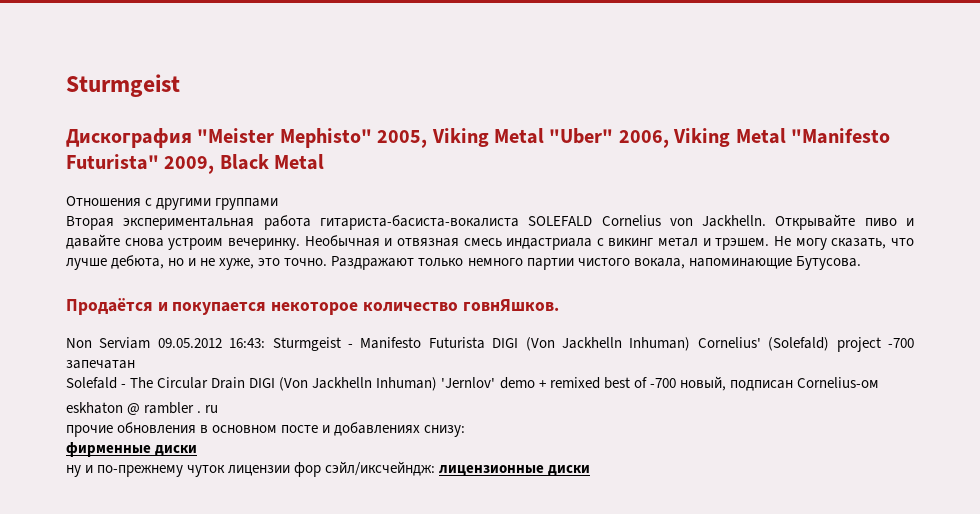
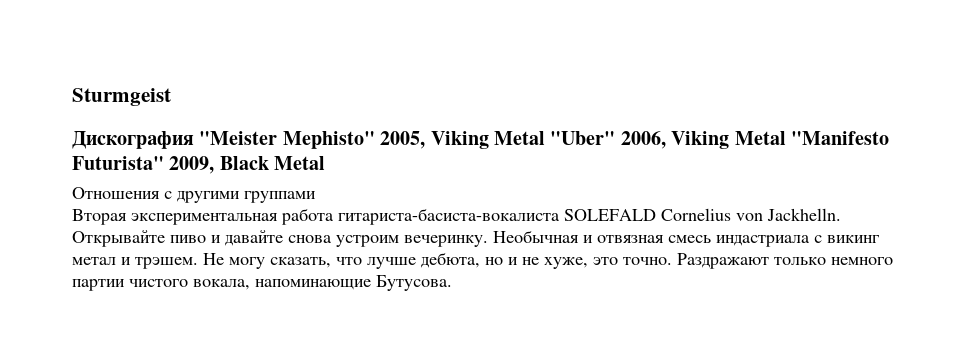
[66,298,559,315] [66,337,914,352] [66,360,135,369] [66,376,879,391] [66,402,219,415] [66,422,466,437] [66,442,198,457] [66,461,591,477] // Продаётся и покупается некоторое количество говнЯшков. // Non Serviam 09.05.2012 16:43: Sturmgeist - Manifesto Futurista DIGI (Von Jackhelln Inhuman) Cornelius' (Solefald) project -700 запечатан // Solefald - The Circular Drain DIGI (Von Jackhelln Inhuman) 'Jernlov' demo + remixed best of -700 новый, подписан Cornelius-ом // eskhaton @ rambler . ru // прочие обновления в основном посте и добавлениях снизу: // фирменные диски // ну и по-прежнему чуток лицензии фор сэйл/иксчейндж: лицензионные диски -> (452, 283) none

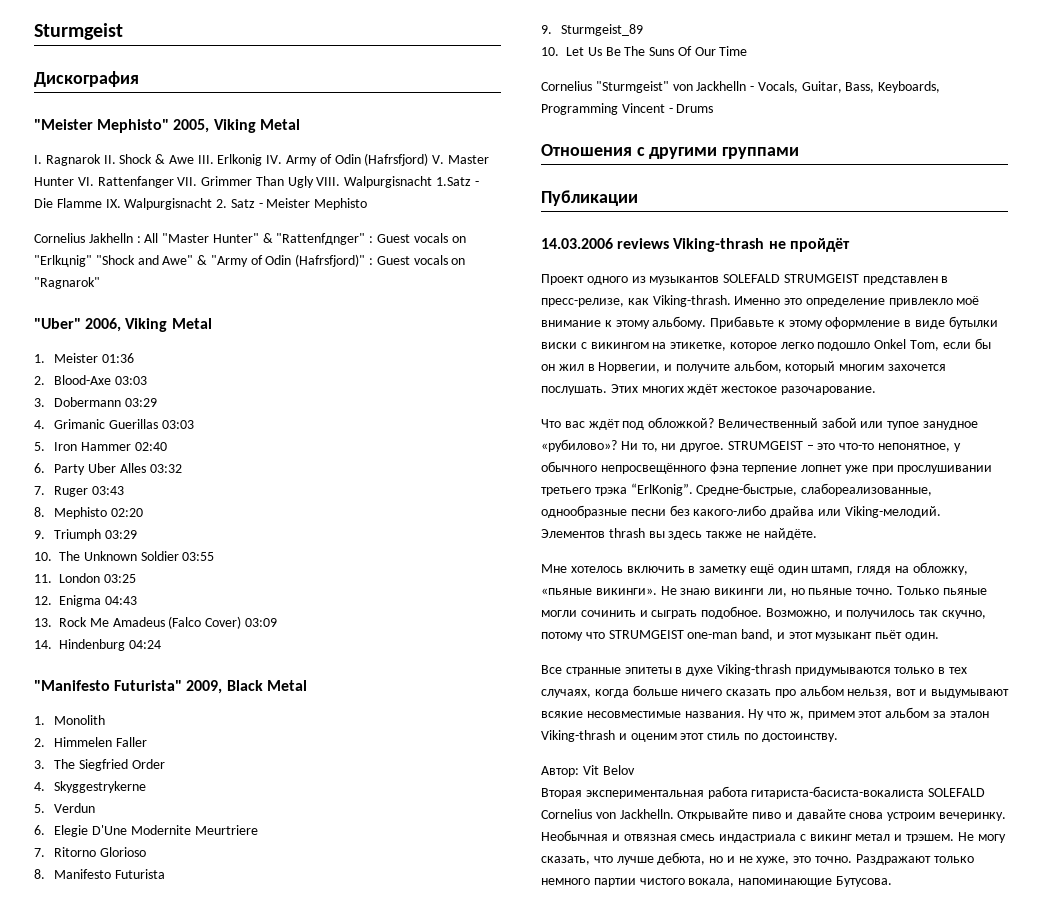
(194, 140) none -> (139, 79) //
[550,131,786,149] "Uber" 2006, Viking Metal -> [34,153,489,166] [34,176,479,188] [34,198,368,210] [34,233,466,245] [34,254,466,267] [34,277,100,289] [34,318,212,332] [34,353,135,363] [34,375,148,385] [34,397,158,407] [34,419,194,429] [34,442,167,451] [34,463,182,475] [34,486,125,497] [34,507,144,519] [34,529,138,541] [34,551,215,561] [34,573,136,583] [34,595,137,607] [34,616,277,629] [34,639,161,651] // I. Ragnarok II. Shock & Awe III. Erlkonig IV. Army of Odin (Hafrsfjord) V. Master Hunter VI. Rattenfanger VII. Grimmer Than Ugly VIII. Walpurgisnacht 1.Satz - Die Flamme IX. Walpurgisnacht 2. Satz - Meister Mephisto // Cornelius Jakhelln : All "Master Hunter" & "Rattenfдnger" : Guest vocals on "Erlkцnig" "Shock and Awe" & "Army of Odin (Hafrsfjord)" : Guest vocals on "Ragnarok" // "Uber" 2006, Viking Metal // 1. Meister 01:36 // 2. Blood-Axe 03:03 // 3. Dobermann 03:29 // 4. Grimanic Guerillas 03:03 // 5. Iron Hammer 02:40 // 6. Party Uber Alles 03:32 // 7. Ruger 03:43 // 8. Mephisto 02:20 // 9. Triumph 03:29 // 10. The Unknown Soldier 03:55 // 11. London 03:25 // 12. Enigma 04:43 // 13. Rock Me Amadeus (Falco Cover) 03:09 // 14. Hindenburg 04:24 //
[72,187,316,203] Отношения с другими группами -> [34,715,106,725] [34,737,148,747] [34,759,165,771] [34,781,147,793] [34,803,96,813] [34,825,258,837] [34,847,147,857] [34,869,166,879] [541,24,644,36] [541,46,748,56] [541,81,941,93] [541,103,714,115] [541,144,800,159] [541,190,638,206] [541,238,850,252] [541,274,949,285] [541,295,980,307] [541,316,998,329] [541,338,991,351] [541,360,947,373] [541,384,876,395] [541,417,979,430] [541,439,961,452] [541,461,993,474] [541,483,933,496] [541,505,941,518] [541,528,817,540] [541,562,968,575] [541,586,987,597] [541,606,987,619] [541,629,940,641] [541,664,968,676] [541,685,1009,698] [541,707,989,720] [541,730,838,742] [541,765,635,777] 1. Monolith // 2. Himmelen Faller // 3. The Siegfried Order // 4. Skyggestrykerne // 5. Verdun // 6. Elegie D'Une Modernite Meurtriere // 7. Ritorno Glorioso // 8. Manifesto Futurista // 9. Sturmgeist_89 // 10. Let Us Be The Suns Of Our Time // Cornelius "Sturmgeist" von Jackhelln - Vocals, Guitar, Bass, Keyboards, Programming Vincent - Drums // Отношения с другими группами // Публикации // 14.03.2006 reviews Viking-thrash не пройдёт // Проект одного из музыкантов SOLEFALD STRUMGEIST представлен в пресс-релизе, как Viking-thrash. Именно это определение привлекло моё внимание к этому альбому. Прибавьте к этому оформление в виде бутылки виски с викингом на этикетке, которое легко подошло Onkel Tom, если бы он жил в Норвегии, и получите альбом, который многим захочется послушать. Этих многих ждёт жестокое разочарование. // Что вас ждёт под обложкой? Величественный забой или тупое занудное «рубилово»? Ни то, ни другое. STRUMGEIST – это что-то непонятное, у обычного непросвещённого фэна терпение лопнет уже при прослушивании третьего трэка “ErlKonig”. Средне-быстрые, слабореализованные, однообразные песни без какого-либо драйва или Viking-мелодий. Элементов thrash вы здесь также не найдёте. // Мне хотелось включить в заметку ещё один штамп, глядя на обложку, «пьяные викинги». Не знаю викинги ли, но пьяные точно. Только пьяные могли сочинить и сыграть подобное. Возможно, и получилось так скучно, потому что STRUMGEIST one-man band, и этот музыкант пьёт один. // Все странные эпитеты в духе Viking-thrash придумываются только в тех случаях, когда больше ничего сказать про альбом нельзя, вот и выдумывают всякие несовместимые названия. Ну что ж, примем этот альбом за эталон Viking-thrash и оценим этот стиль по достоинству. // Автор: Vit Belov

